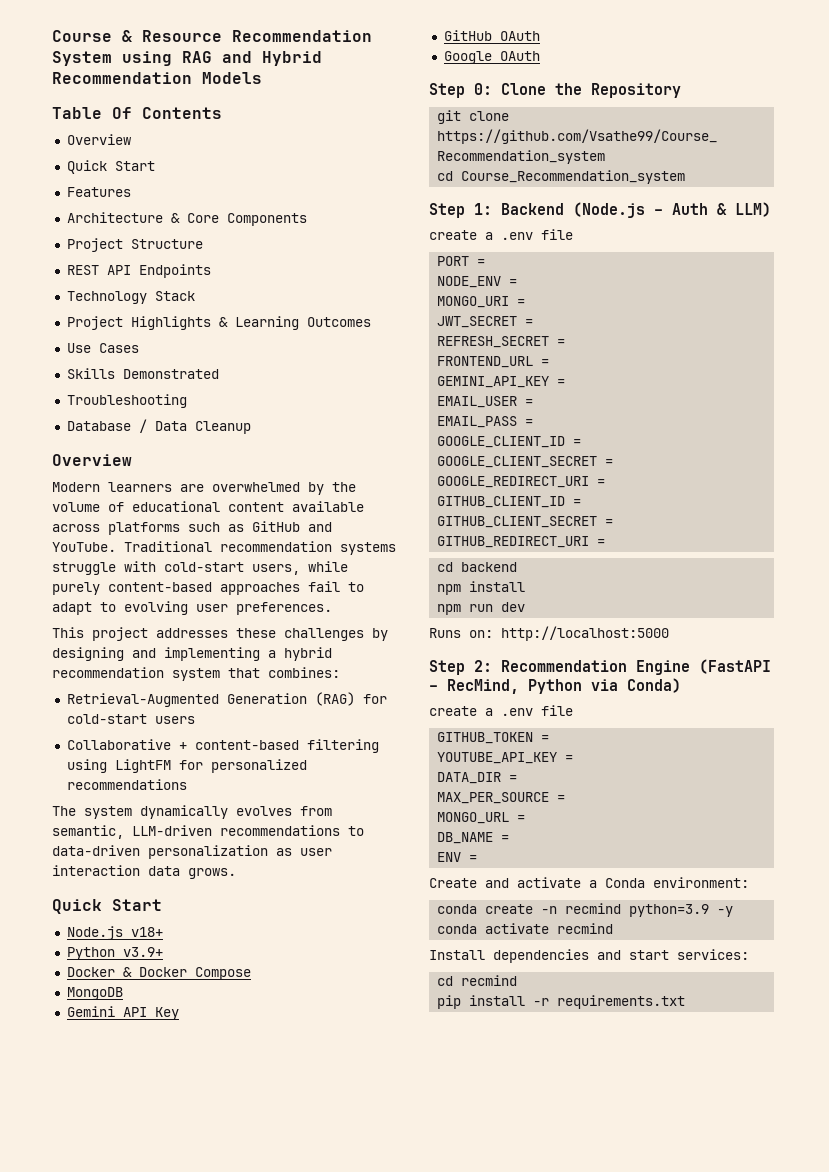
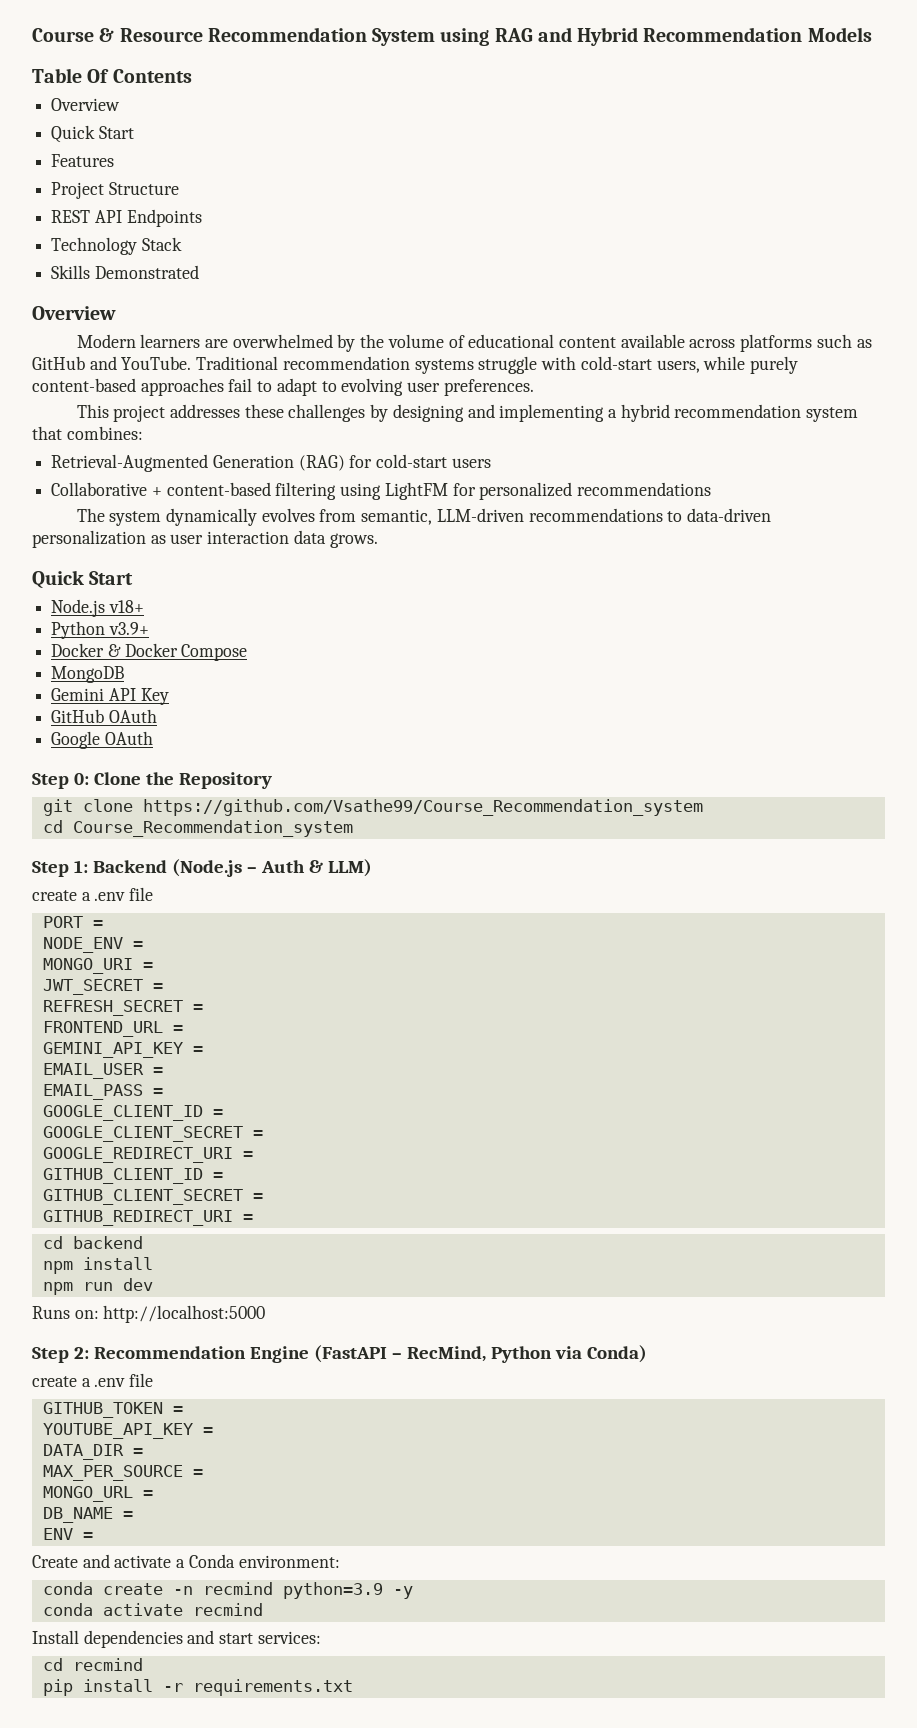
[66,212,307,226] // Architecture & Core Components -> (115, 160) none
[66,316,371,330] [66,343,139,353] [66,368,219,379] [66,394,187,408] [66,419,251,434] Project Highlights & Learning Outcomes // Use Cases // Skills Demonstrated // Troubleshooting // Database / Data Cleanup -> [51,265,199,279] Skills Demonstrated

